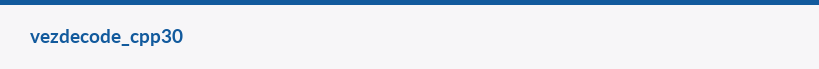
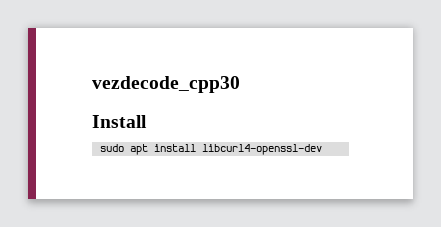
(183, 37) none -> [92,115,147,128] [99,144,322,155] // Install // sudo apt install libcurl4-openssl-dev

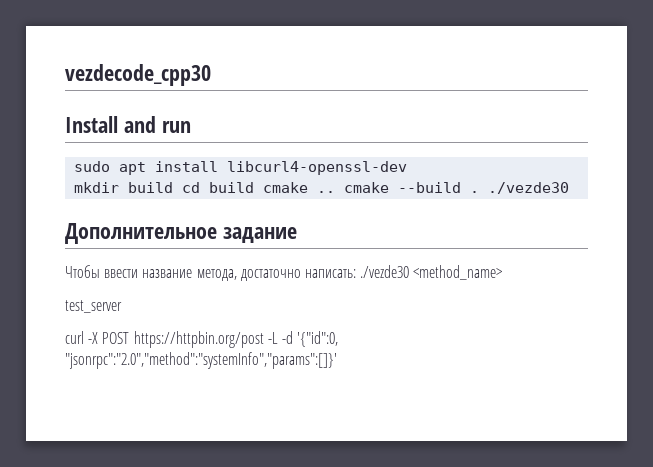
(147, 121) none -> [123,116,191,133] and run
(322, 149) none -> [74,182,570,194] [65,223,297,244] [65,265,503,281] [65,300,122,313] [65,331,339,348] [65,352,337,369] // mkdir build cd build cmake .. cmake --build . ./vezde30 // Дополнительное задание // Чтобы ввести название метода, достаточно написать: ./vezde30 <method_name> // test_server // curl -X POST https://httpbin.org/post -L -d '{"id":0, "jsonrpc":"2.0","method":"systemInfo","params":[]}'

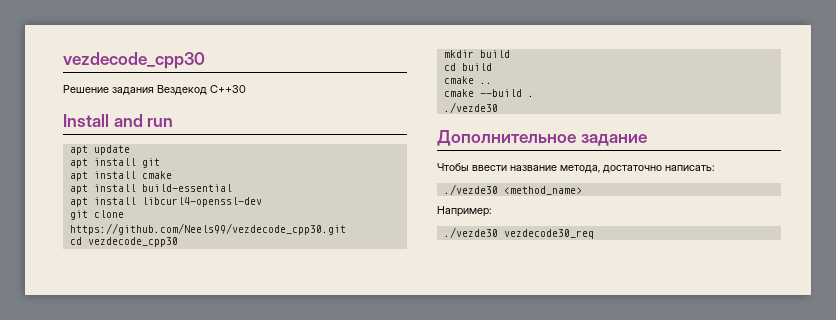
[65,64,211,86] vezdecode_cpp30 -> [63,52,205,69] [63,85,246,95] vezdecode_cpp30 // Решение задания Вездекод C++30
[74,161,408,175] sudo apt install libcurl4-openssl-dev -> [69,145,130,155] [69,158,160,168] [69,171,172,181] [69,184,232,194] [69,197,262,207] [69,210,124,220] [69,223,346,235] [69,237,178,247] apt update // apt install git // apt install cmake // apt install build-essential // apt install libcurl4-openssl-dev // git clone https://github.com/Neels99/vezdecode_cpp30.git // cd vezdecode_cpp30
(174, 187) none -> (510, 54) //
(255, 187) none -> (492, 67) //
(336, 192) none -> (492, 83) //
(480, 192) none -> (534, 96) //
(356, 273) none -> (714, 168) //
[65,300,122,313] [65,331,339,348] [65,352,337,369] test_server // curl -X POST https://httpbin.org/post -L -d '{"id":0, "jsonrpc":"2.0","method":"systemInfo","params":[]}' -> [437,206,491,217] [443,227,594,239] Например: // ./vezde30 vezdecode30_req

